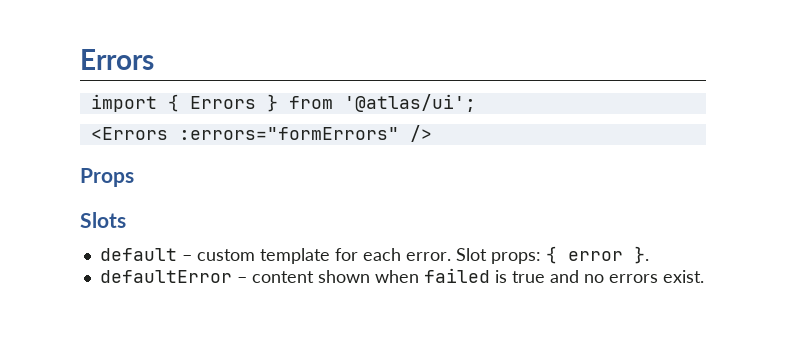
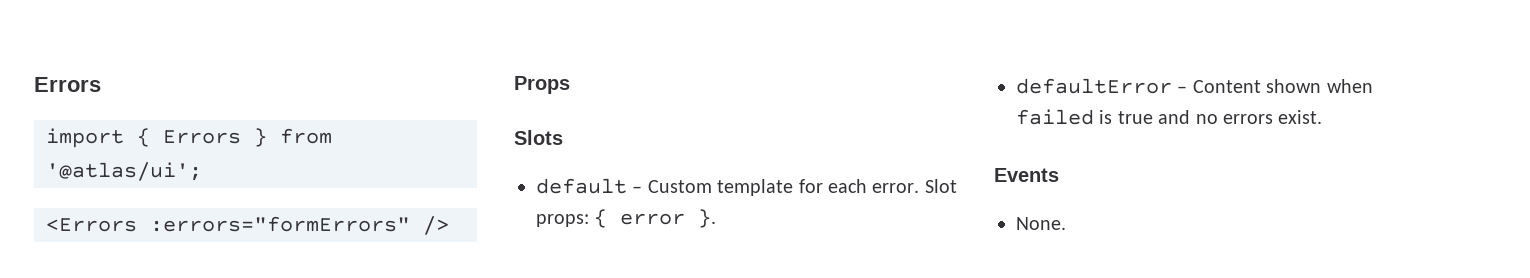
[196,249,255,261] custom -> [647,180,712,193] Custom
[251,271,314,283] content -> [1192,80,1261,93] Content
(704, 276) none -> [994,168,1059,182] [1016,217,1066,230] // Events // None.

